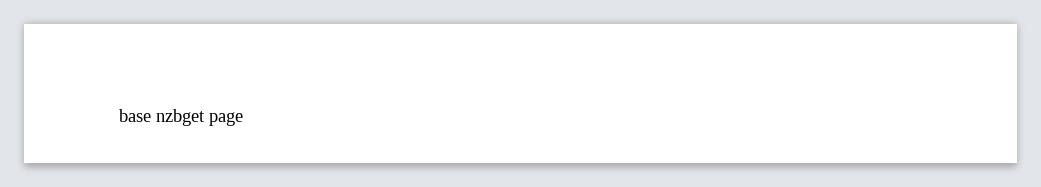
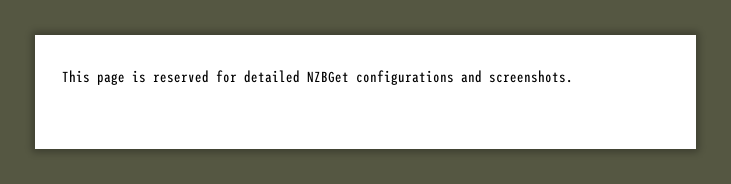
[119,109,243,126] base nzbget page -> [62,70,573,85] This page is reserved for detailed NZBGet configurations and screenshots.

